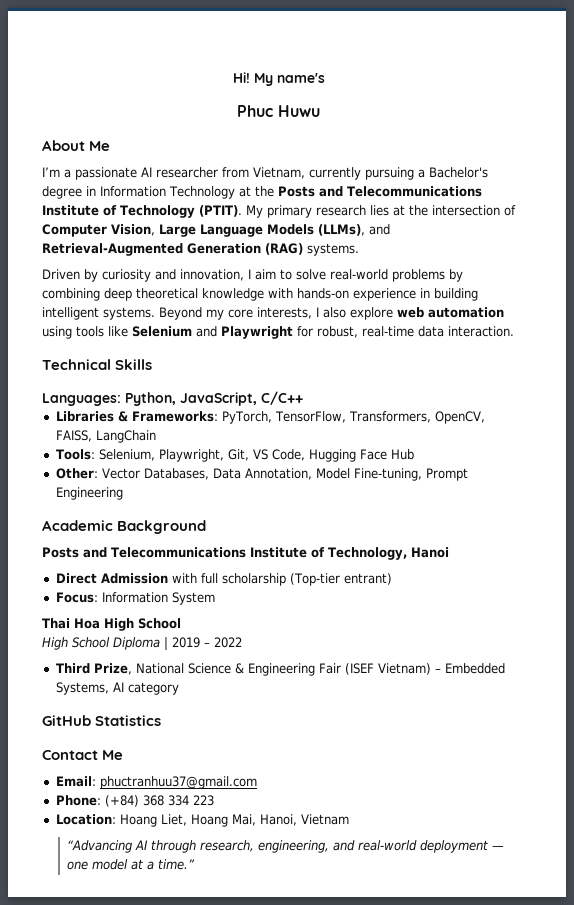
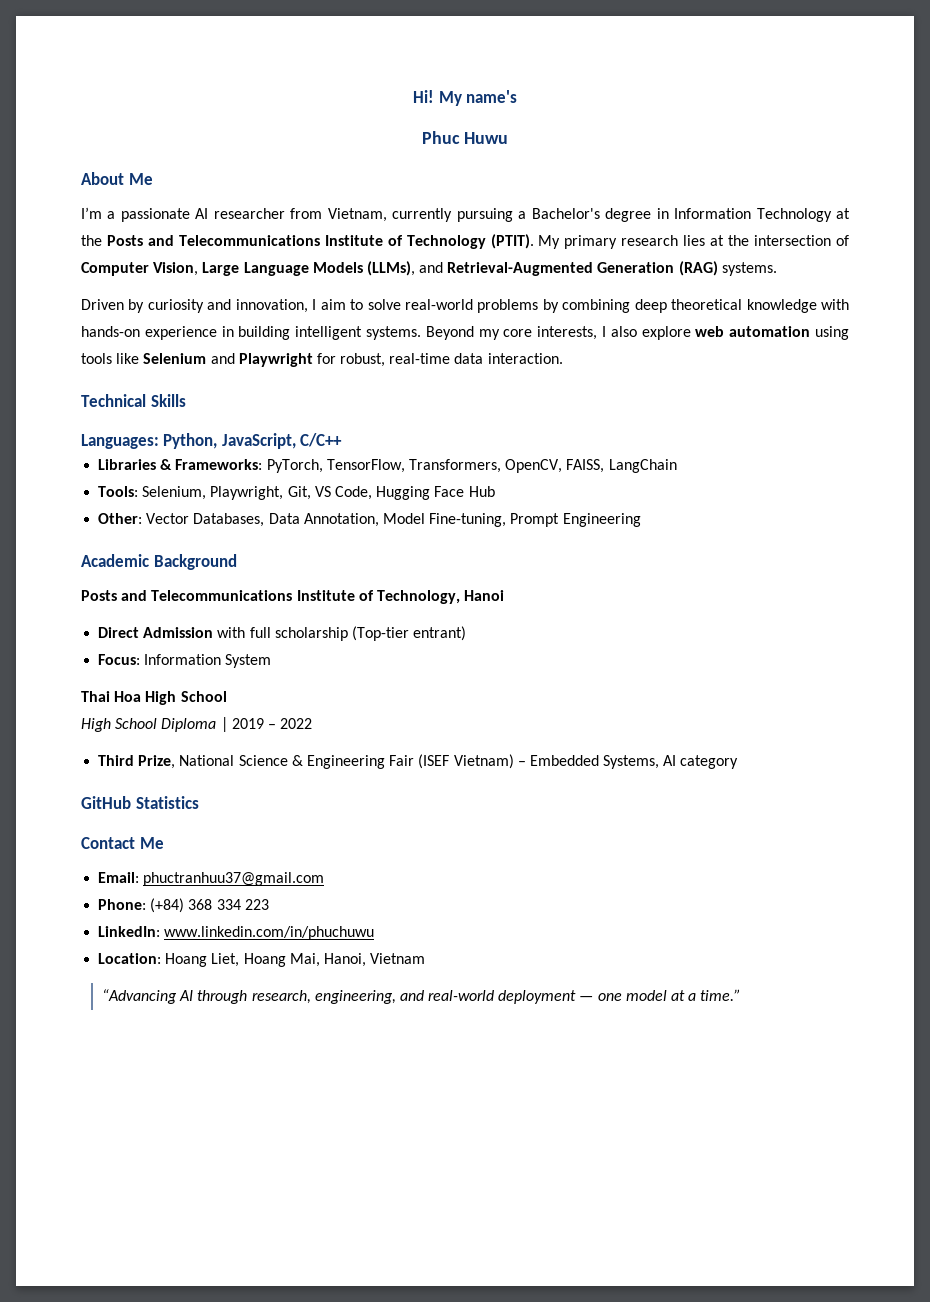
(214, 800) none -> [98,926,375,940] // LinkedIn: www.linkedin.com/in/phuchuwu

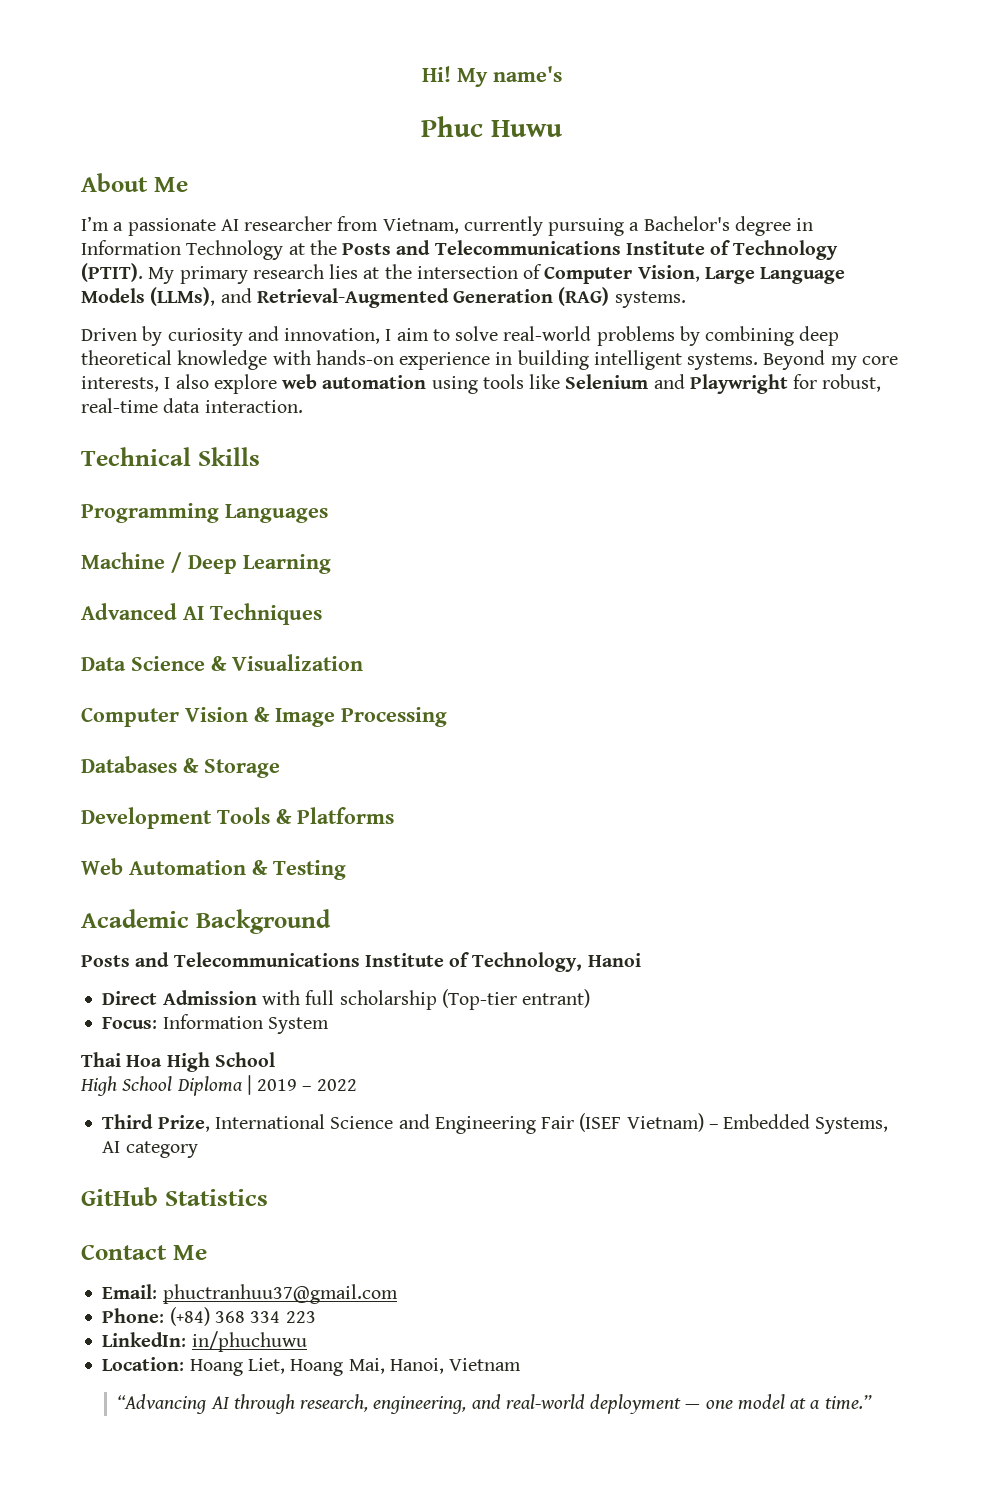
[81,433,343,449] [98,459,677,473] [98,486,495,500] [98,513,641,527] Languages: Python, JavaScript, C/C++ // Libraries & Frameworks: PyTorch, TensorFlow, Transformers, OpenCV, FAISS, LangChain // Tools: Selenium, Playwright, Git, VS Code, Hugging Face Hub // Other: Vector Databases, Data Annotation, Model Fine-tuning, Prompt Engineering -> [81,503,328,523] [81,552,331,574] [81,603,322,625] [81,654,363,671] [81,707,447,727] [81,756,280,778] [81,807,394,829] [81,858,346,880] Programming Languages // Machine / Deep Learning // Advanced AI Techniques // Data Science & Visualization // Computer Vision & Image Processing // Databases & Storage // Development Tools & Platforms // Web Automation & Testing
[179,755,303,766] National Science & -> [214,1114,430,1129] International Science and
[164,926,375,940] www.linkedin.com/in/phuchuwu -> [191,1331,307,1352] in/phuchuwu

